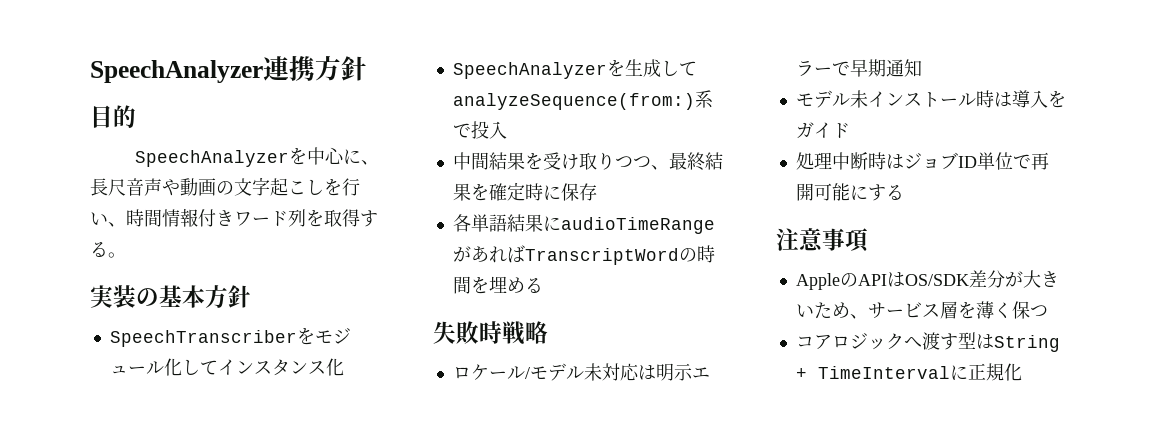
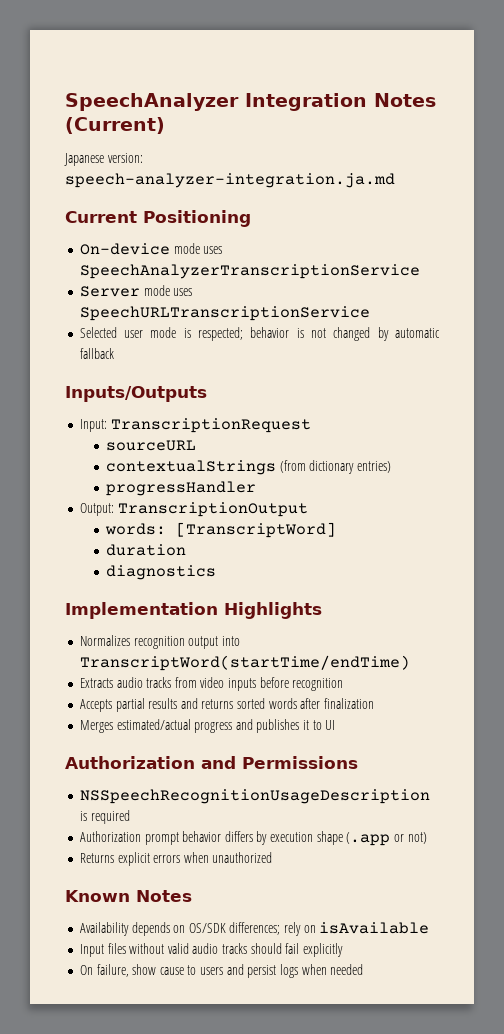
[90,55,367,83] [90,105,136,128] [135,147,380,167] [90,177,360,196] [90,208,378,227] [90,242,126,258] [90,285,251,308] [109,327,351,347] [109,358,344,376] [452,59,697,79] [452,90,713,110] [452,121,507,139] [452,152,723,171] [452,182,597,201] [452,214,715,234] [452,245,715,265] [452,276,543,294] [433,321,548,345] [452,363,710,381] [795,59,922,77] [795,90,1066,108] [795,122,850,139] [795,152,1049,170] [795,183,904,201] [776,228,869,252] [795,270,1059,290] [795,301,1048,319] [795,332,1060,352] [795,363,1022,381] SpeechAnalyzer連携方針 // 目的 // SpeechAnalyzerを中心に、長尺音声や動画の文字起こしを行い、時間情報付きワード列を取得する。 // 実装の基本方針 // SpeechTranscriberをモジュール化してインスタンス化 // SpeechAnalyzerを生成してanalyzeSequence(from:)系で投入 // 中間結果を受け取りつつ、最終結果を確定時に保存 // 各単語結果にaudioTimeRangeがあればTranscriptWordの時間を埋める // 失敗時戦略 // ロケール/モデル未対応は明示エラーで早期通知 // モデル未インストール時は導入をガイド // 処理中断時はジョブID単位で再開可能にする // 注意事項 // AppleのAPIはOS/SDK差分が大きいため、サービス層を薄く保つ // コアロジックへ渡す型はString + TimeIntervalに正規化 -> [65,93,436,111] [65,117,165,134] [64,153,143,166] [65,173,395,188] [65,210,251,227] [79,243,223,255] [79,264,420,279] [79,285,193,297] [79,306,370,321] [79,327,440,341] [79,348,114,359] [65,386,207,402] [79,418,311,433] [105,440,196,451] [105,460,391,475] [105,481,256,496] [79,502,308,517] [104,522,336,538] [105,544,186,556] [105,565,216,580] [65,602,322,619] [79,635,240,649] [79,655,410,671] [79,677,344,691] [79,698,375,712] [79,719,336,733] [65,756,358,769] [79,789,430,804] [79,810,130,824] [79,831,427,846] [79,852,273,866] [65,890,192,902] [79,922,430,936] [79,943,344,957] [79,964,364,978] SpeechAnalyzer Integration Notes (Current) // Japanese version: speech-analyzer-integration.ja.md // Current Positioning // On-device mode uses SpeechAnalyzerTranscriptionService // Server mode uses SpeechURLTranscriptionService // Selected user mode is respected; behavior is not changed by automatic fallback // Inputs/Outputs // Input: TranscriptionRequest // sourceURL // contextualStrings (from dictionary entries) // progressHandler // Output: TranscriptionOutput // words: [TranscriptWord] // duration // diagnostics // Implementation Highlights // Normalizes recognition output into TranscriptWord(startTime/endTime) // Extracts audio tracks from video inputs before recognition // Accepts partial results and returns sorted words after finalization // Merges estimated/actual progress and publishes it to UI // Authorization and Permissions // NSSpeechRecognitionUsageDescription is required // Authorization prompt behavior differs by execution shape (.app or not) // Returns explicit errors when unauthorized // Known Notes // Availability depends on OS/SDK differences; rely on isAvailable // Input files without valid audio tracks should fail explicitly // On failure, show cause to users and persist logs when needed

